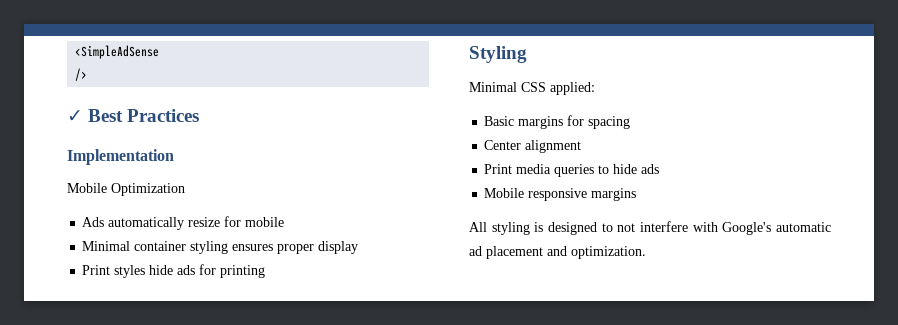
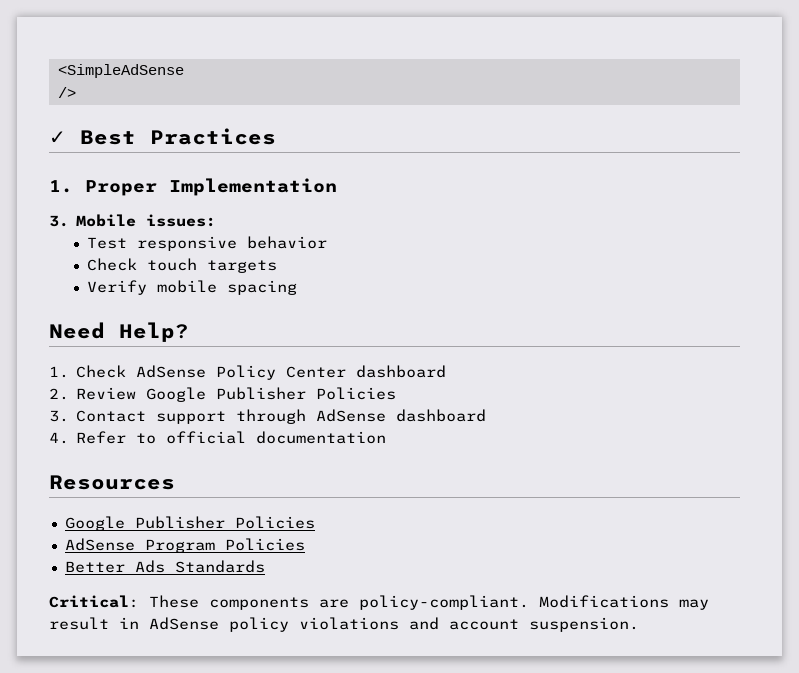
(200, 115) none -> [49,180,157,196] 1. Proper
[67,183,185,196] [82,216,285,230] [82,241,359,254] [82,264,266,278] [469,46,527,63] [469,82,595,95] [484,115,631,129] [484,140,582,153] [484,164,660,177] [484,188,637,201] [469,221,831,235] [469,246,646,259] Mobile Optimization // Ads automatically resize for mobile // Minimal container styling ensures proper display // Print styles hide ads for printing // Styling // Minimal CSS applied: // Basic margins for spacing // Center alignment // Print media queries to hide ads // Mobile responsive margins // All styling is designed to not interfere with Google's automatic ad placement and optimization. -> [49,214,217,227] [87,236,328,251] [87,258,278,273] [87,280,298,295] [49,322,189,342] [49,365,447,380] [49,387,397,402] [49,409,487,424] [49,431,387,444] [49,475,175,490] [64,516,315,531] [64,538,305,553] [64,560,265,573] [49,595,709,610] [49,617,639,632] 3. Mobile issues: // Test responsive behavior // Check touch targets // Verify mobile spacing // Need Help? // 1. Check AdSense Policy Center dashboard // 2. Review Google Publisher Policies // 3. Contact support through AdSense dashboard // 4. Refer to official documentation // Resources // Google Publisher Policies // AdSense Program Policies // Better Ads Standards // Critical: These components are policy-compliant. Modifications may result in AdSense policy violations and account suspension.

